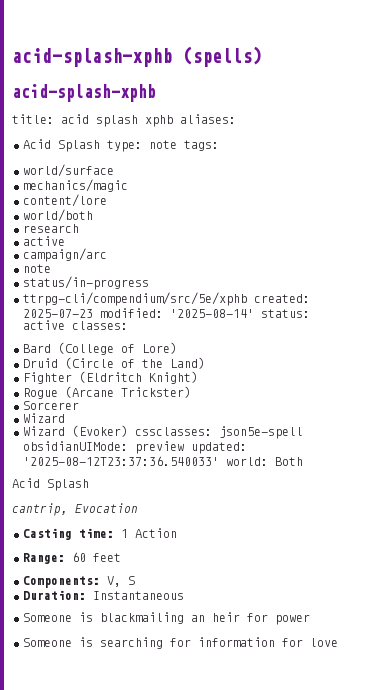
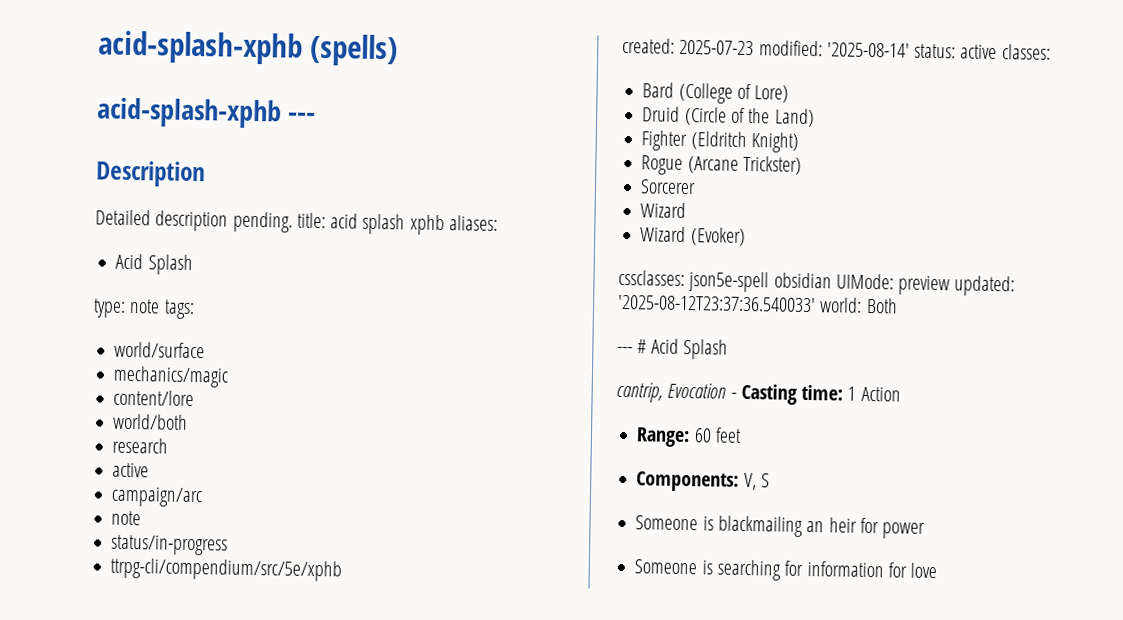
(156, 93) // -> [288,112,317,122] [95,160,206,188] [95,209,293,233] --- // Description // Detailed description pending.
(100, 146) none -> (193, 265) //
(247, 299) none -> (343, 569) //
(128, 431) none -> (746, 236) //
[23,441,128,451] obsidianUIMode: -> [773,272,894,290] obsidian UIMode:
(303, 461) none -> [617,339,648,354] --- #
(138, 508) // -> [730,392,737,399] -
[23,590,184,600] // Duration: Instantaneous -> (770, 480) none

